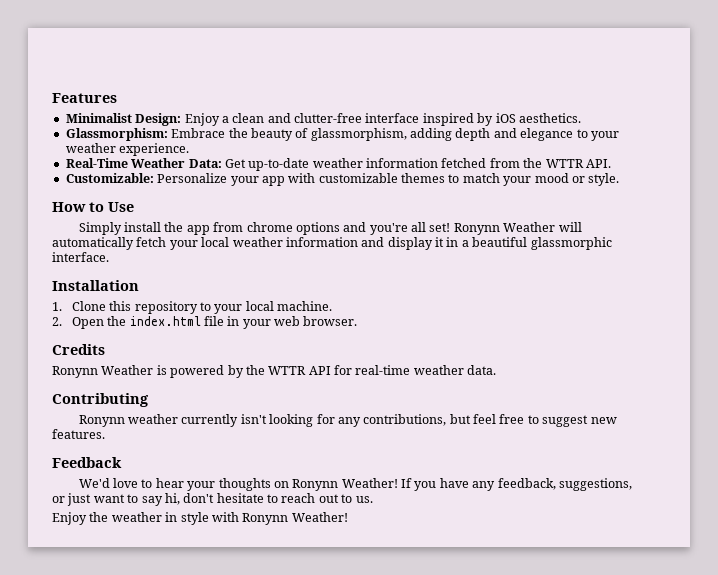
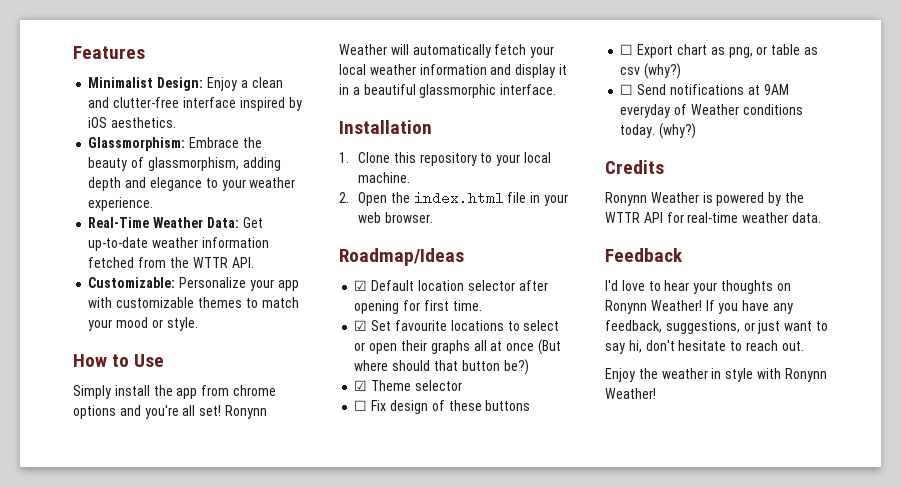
(358, 321) none -> [339,248,464,266] [354,280,548,291] [354,300,482,314] [354,320,560,331] [354,339,561,355] [354,359,529,375] [354,380,462,391] [354,400,531,414] [620,44,818,58] [620,63,682,79] [620,84,789,95] [620,104,803,118] [620,123,697,139] // Roadmap/Ideas // ☑ Default location selector after opening for first time. // ☑ Set favourite locations to select or open their graphs all at once (But where should that button be?) // ☑ Theme selector // ☐ Fix design of these buttons // ☐ Export chart as png, or table as csv (why?) // ☐ Send notifications at 9AM everyday of Weather conditions today. (why?)
[52,393,149,407] [78,414,617,427] [52,429,105,439] // Contributing // Ronynn weather currently isn't looking for any contributions, but feel free to suggest new features. -> (821, 217) none
[78,478,110,488] We'd -> [605,280,618,291] I'd
[318,494,373,503] out to us. -> [781,341,804,351] out.

